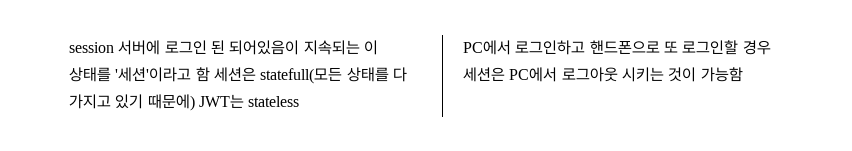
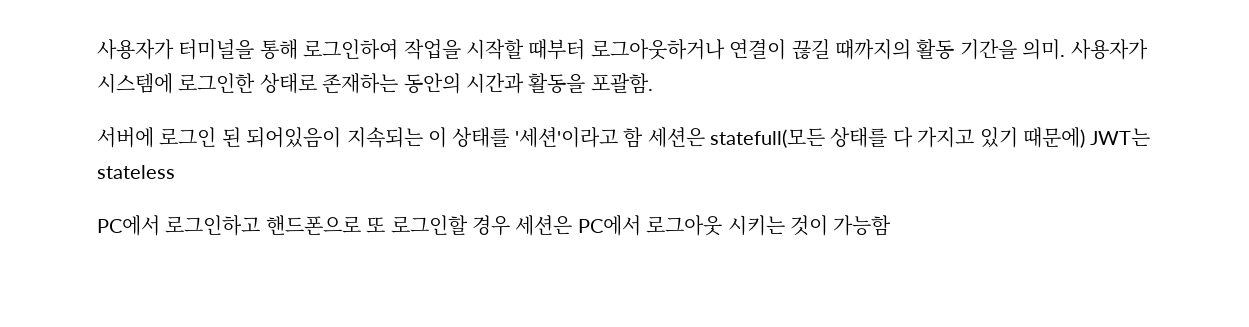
[69,42,114,53] session -> [97,39,1148,60] [97,73,653,94] 사용자가 터미널을 통해 로그인하여 작업을 시작할 때부터 로그아웃하거나 연결이 끊길 때까지의 활동 기간을 의미. 사용자가 시스템에 로그인한 상태로 존재하는 동안의 시간과 활동을 포괄함. //

